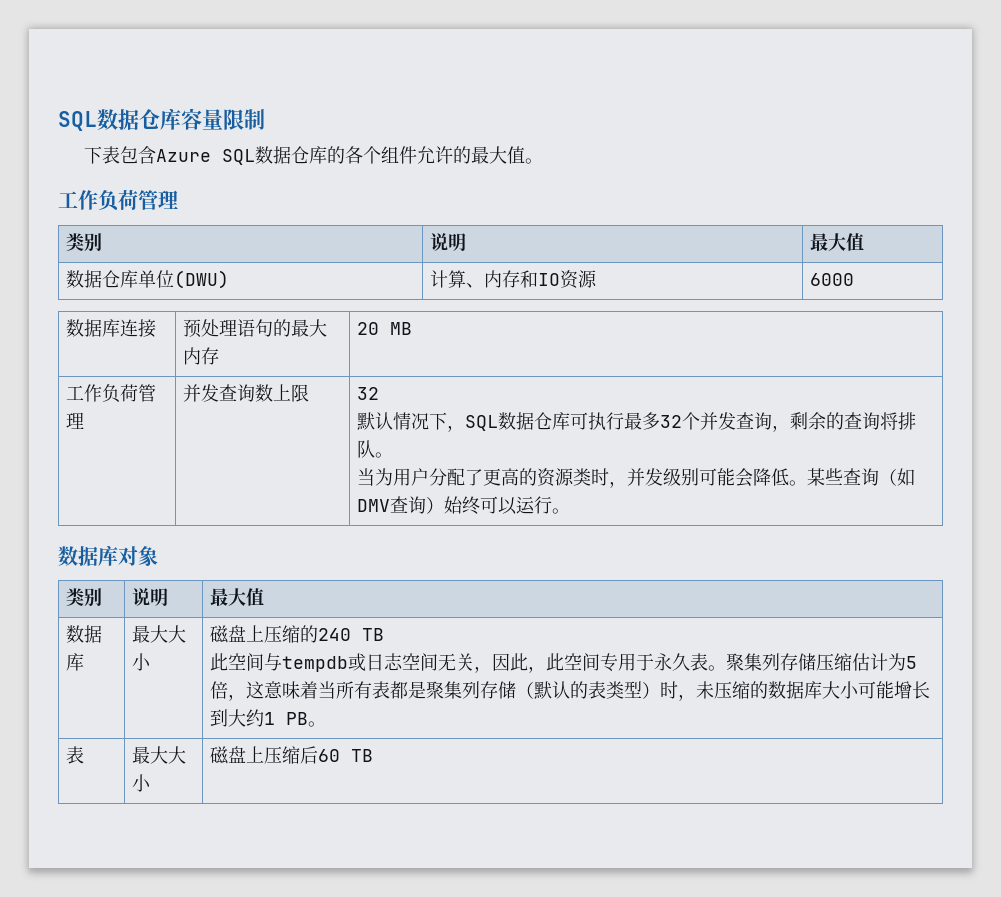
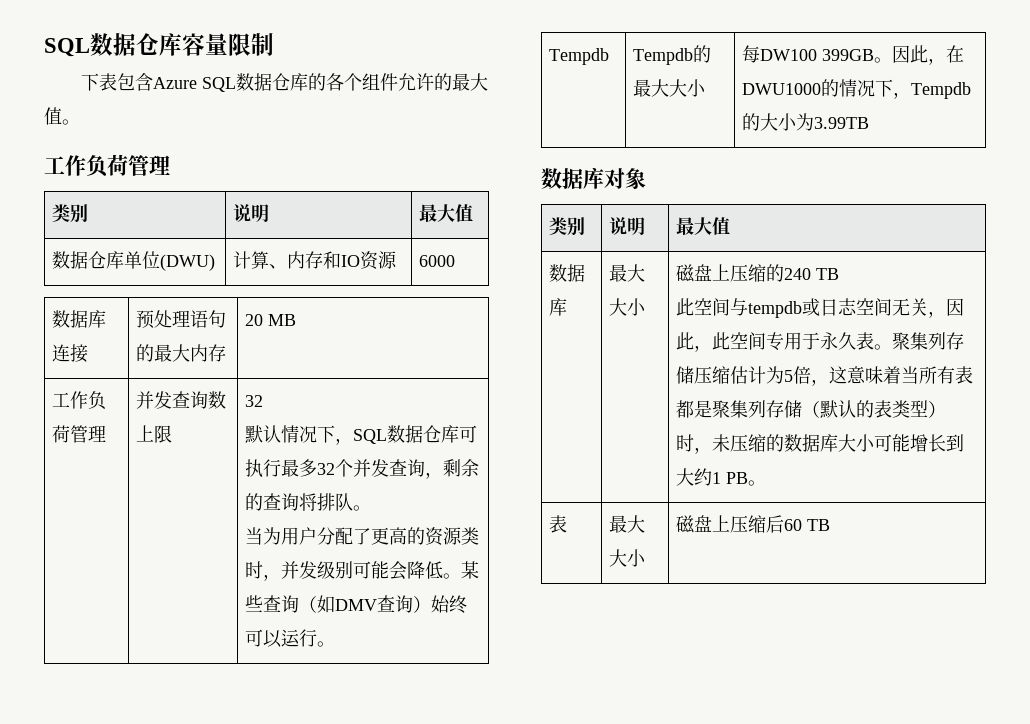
(571, 511) none -> [548,48,609,65] [632,45,711,65] [632,79,706,97] [741,45,964,65] [741,79,971,99] [741,113,869,131] // Tempdb | Tempdb的最大大小 | 每DW100 399GB。因此，在DWU1000的情况下，Tempdb的大小为3.99TB

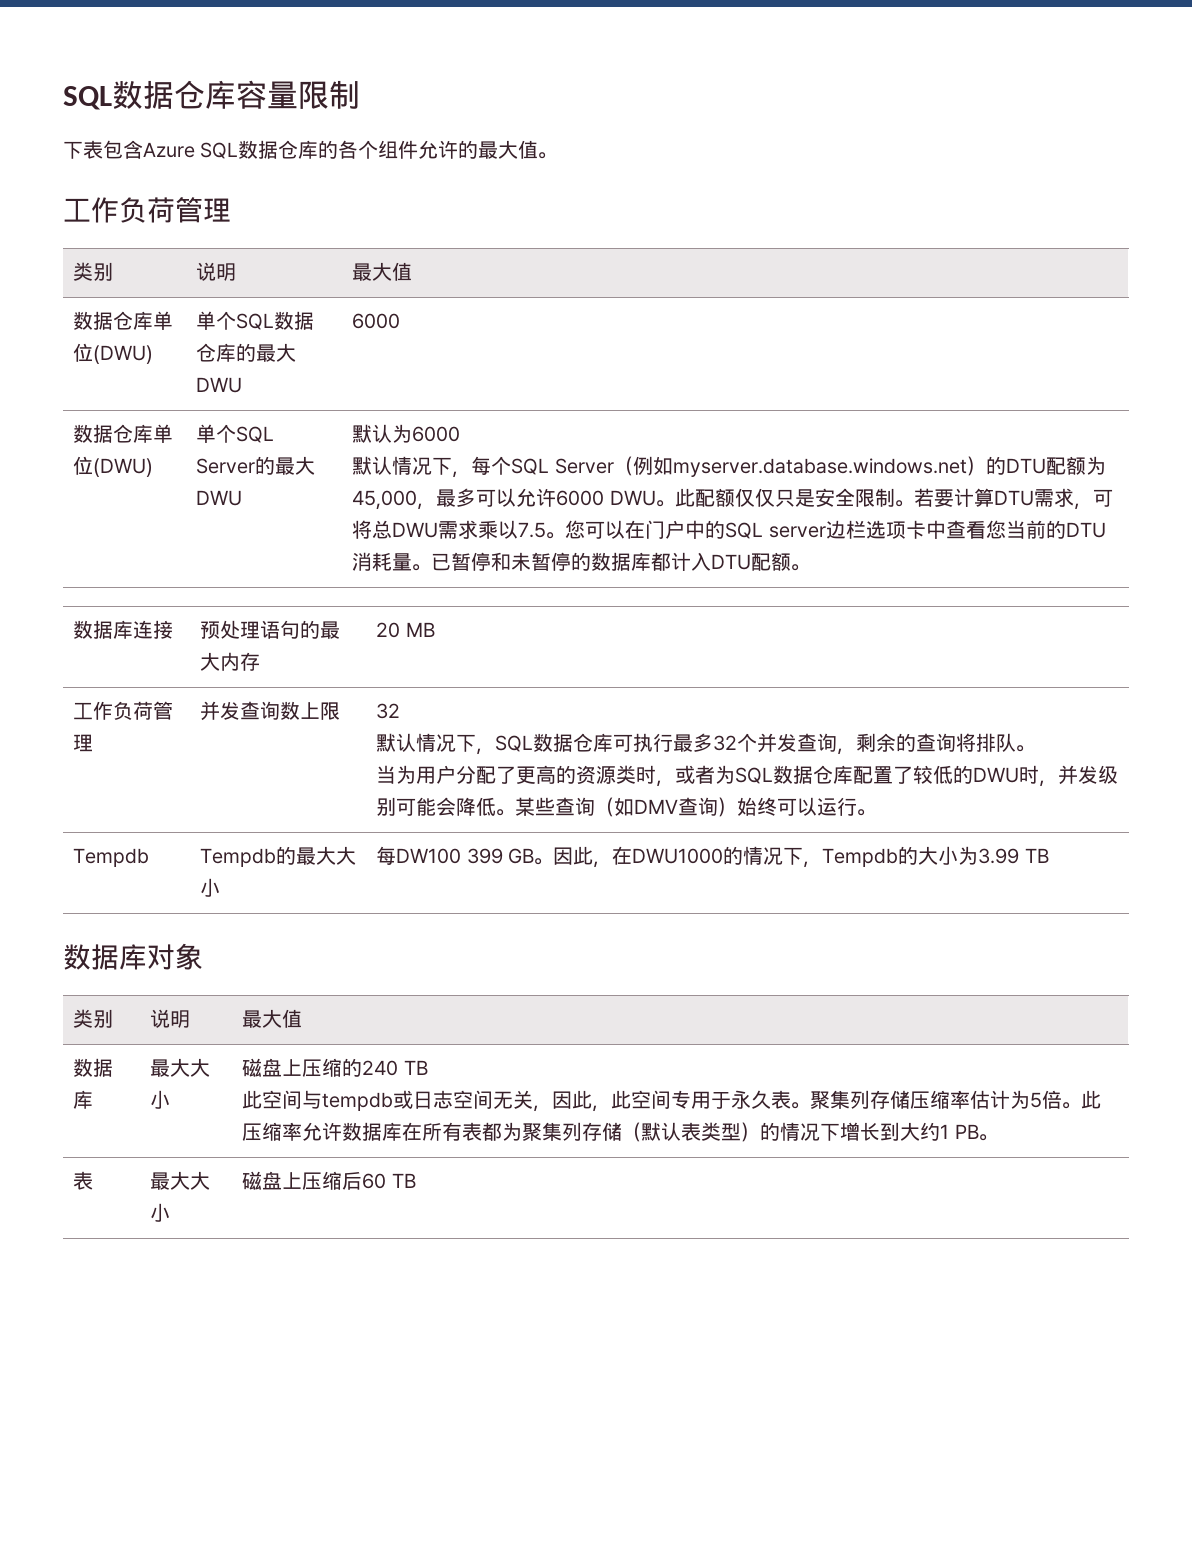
[232,251,397,270] [418,255,455,267] 计算、内存和IO资源 | 6000 -> [196,311,315,330] [196,343,297,362] [196,377,243,393] [352,313,401,329] [73,424,174,443] [73,456,154,477] [196,424,275,443] [196,456,316,475] [196,490,243,506] [352,424,461,443] [352,456,1106,478] [352,488,1113,510] [352,520,1106,539] [352,552,811,571] 单个SQL数据仓库的最大DWU | 6000 // 数据仓库单位(DWU) | 单个SQL Server的最大DWU | 默认为6000 // 默认情况下，每个SQL Server（例如myserver.database.windows.net）的DTU配额为45,000，最多可以允许6000 DWU。此配额仅仅只是安全限制。若要计算DTU需求，可将总DWU需求乘以7.5。您可以在门户中的SQL server边栏选项卡中查看您当前的DTU消耗量。已暂停和未暂停的数据库都计入DTU配额。
(281, 577) none -> [675,765,1059,787] 或者为SQL数据仓库配置了较低的DWU时，
[821,49,874,61] 399GB -> [466,848,535,864] 399 GB
[813,117,869,129] 3.99TB -> [978,848,1049,864] 3.99 TB
(730, 375) none -> [950,1090,971,1109] 率
[810,366,919,386] ，这意味着当 -> [1062,1090,1102,1109] [242,1122,423,1141] 。此压缩率允许数据库在
[693,400,712,418] 是 -> [502,1122,523,1141] 为
[855,400,874,418] 的 -> (682, 1131) none
[675,434,910,454] 时，未压缩的数据库大小可能 -> [760,1122,841,1141] 的情况下

